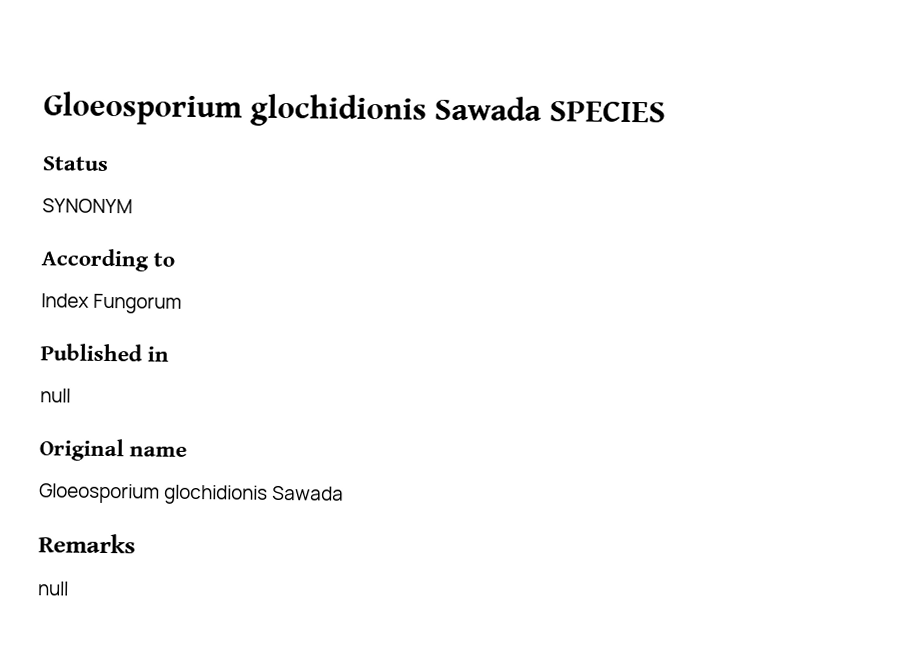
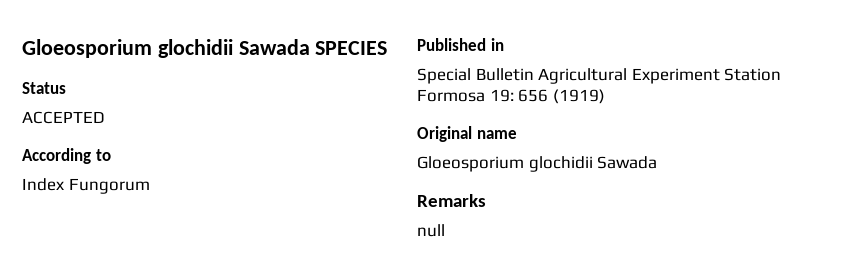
[43,91,427,128] Gloeosporium glochidionis -> [22,39,233,58] Gloeosporium glochidii
[42,198,133,214] SYNONYM -> [22,111,105,124] ACCEPTED
[40,388,71,403] null -> [417,68,782,84] [417,89,605,104] Special Bulletin Agricultural Experiment Station Formosa 19: 656 (1919)
[164,484,269,505] glochidionis -> [528,156,593,172] glochidii

